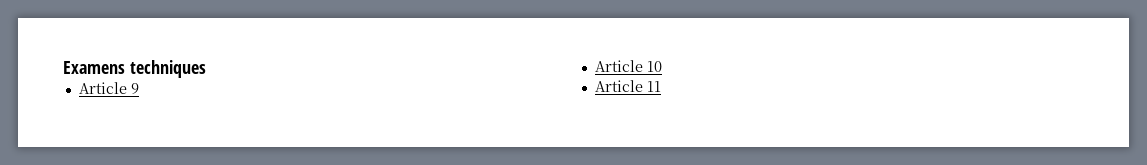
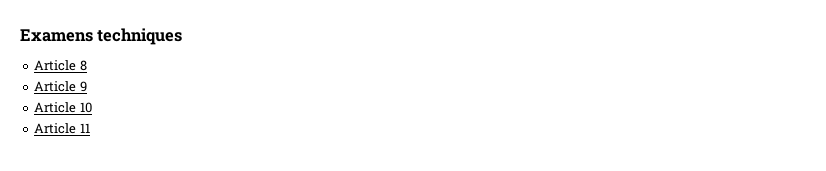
(206, 69) none -> [34,60,87,71] // Article 8

